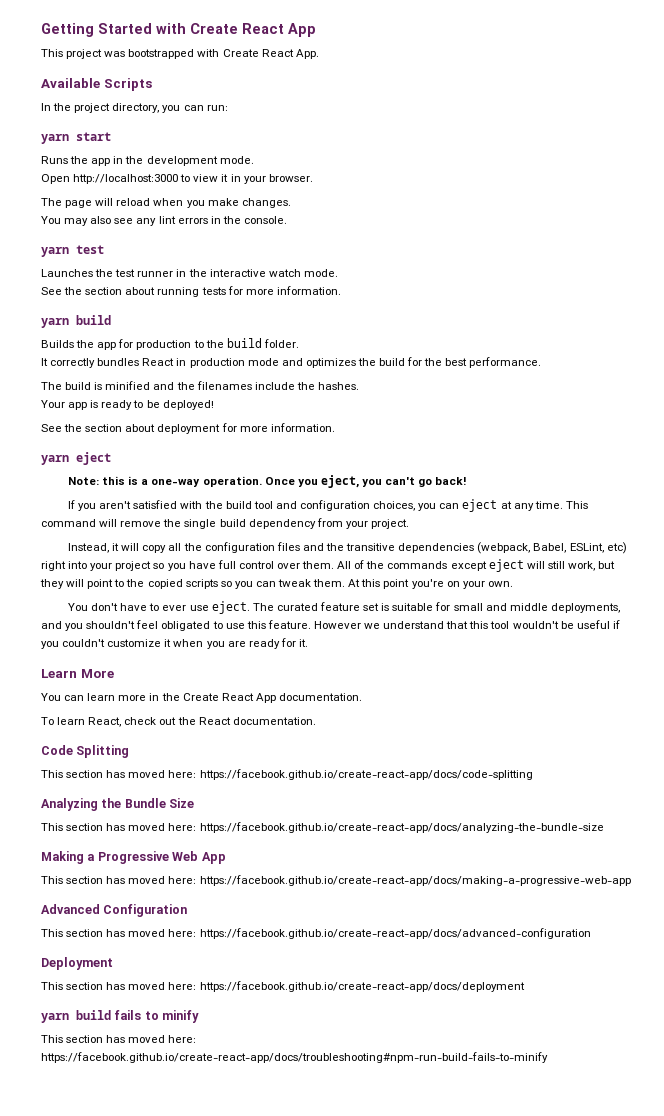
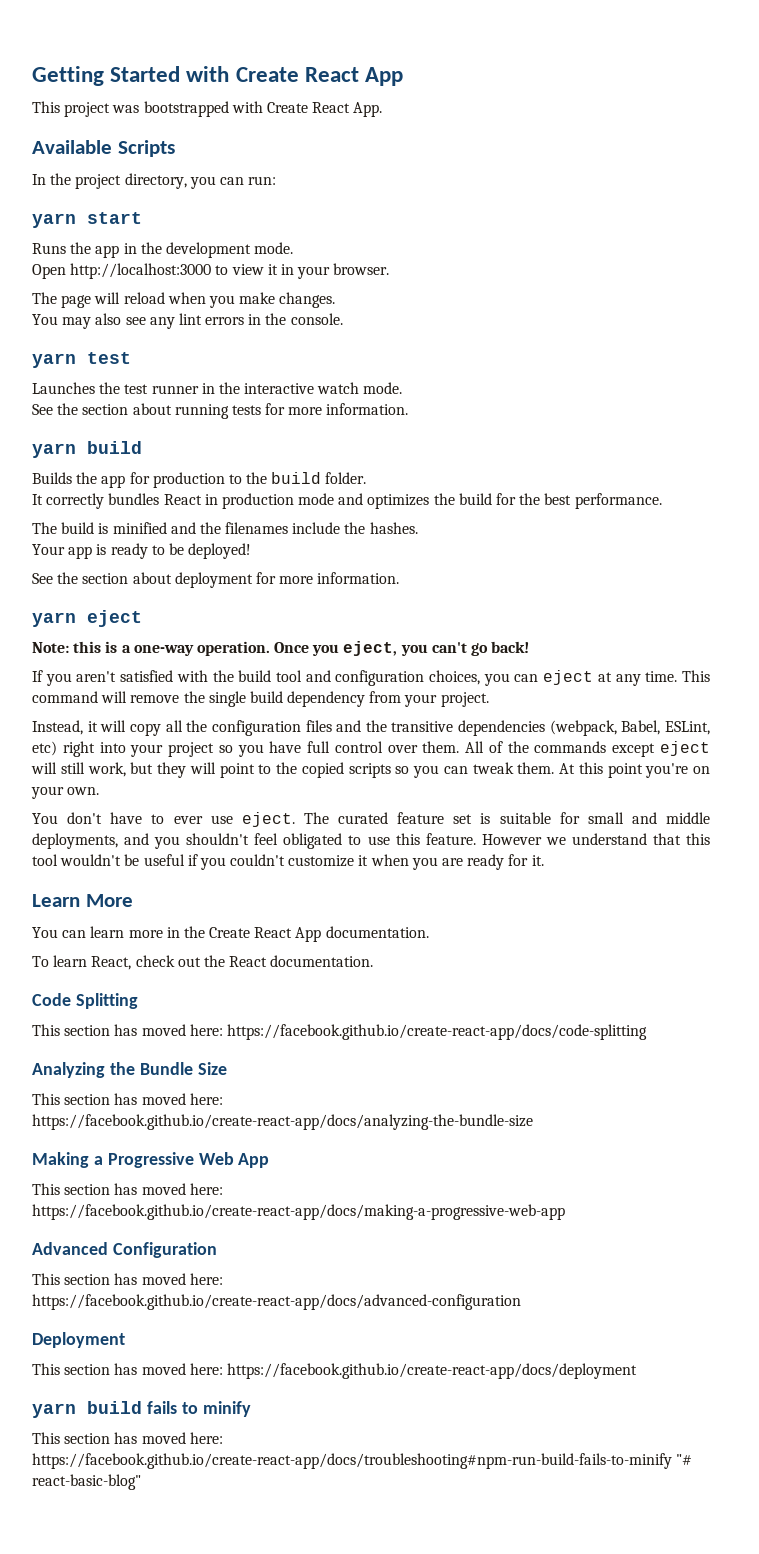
(548, 1057) none -> [676,1454,693,1465] [32,1474,141,1490] "# react-basic-blog"

